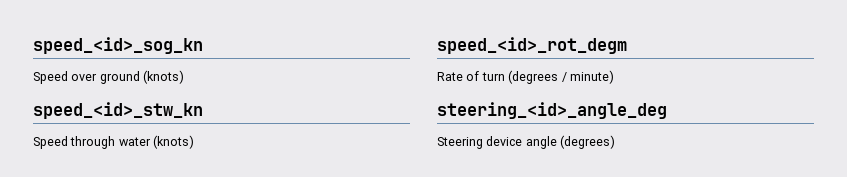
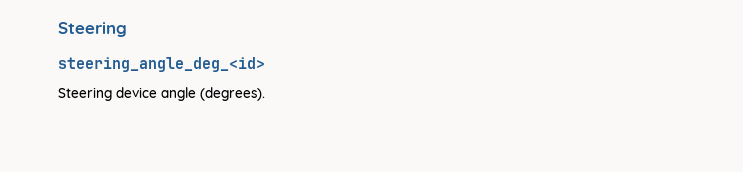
[33,37,203,54] [33,70,185,84] [33,102,203,119] [33,135,195,149] [437,37,627,54] [437,70,614,84] [437,102,667,119] speed_<id>_sog_kn // Speed over ground (knots) // speed_<id>_stw_kn // Speed through water (knots) // speed_<id>_rot_degm // Rate of turn (degrees / minute) // steering_<id>_angle_deg -> [58,22,127,37] [58,57,265,72] Steering // steering_angle_deg_<id>
[560,135,616,149] (degrees) -> [200,87,265,101] (degrees).

